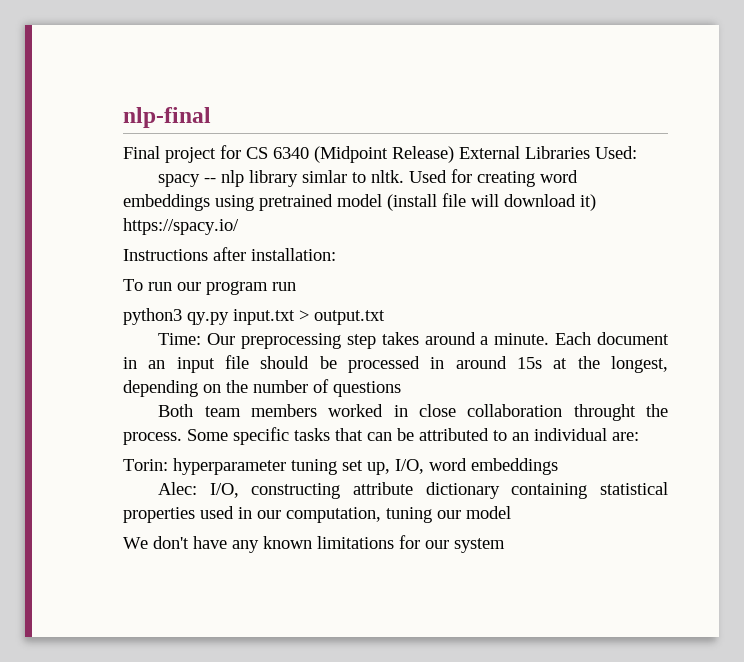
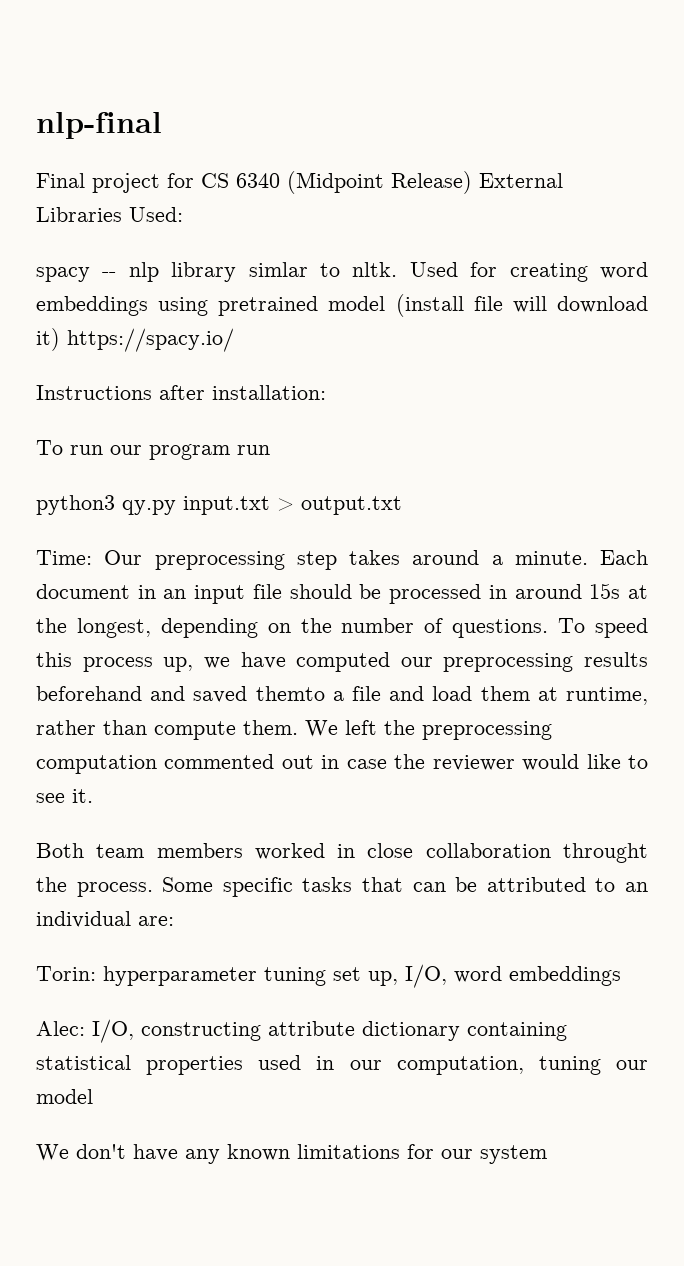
[333,381,401,397] questions -> [452,618,649,638] [36,652,648,672] [36,686,648,705] [36,720,552,740] [36,754,649,774] [36,789,93,803] questions. To speed this process up, we have computed our preprocessing results beforehand and saved themto a file and load them at runtime, rather than compute them. We left the preprocessing computation commented out in case the reviewer would like to see it.

